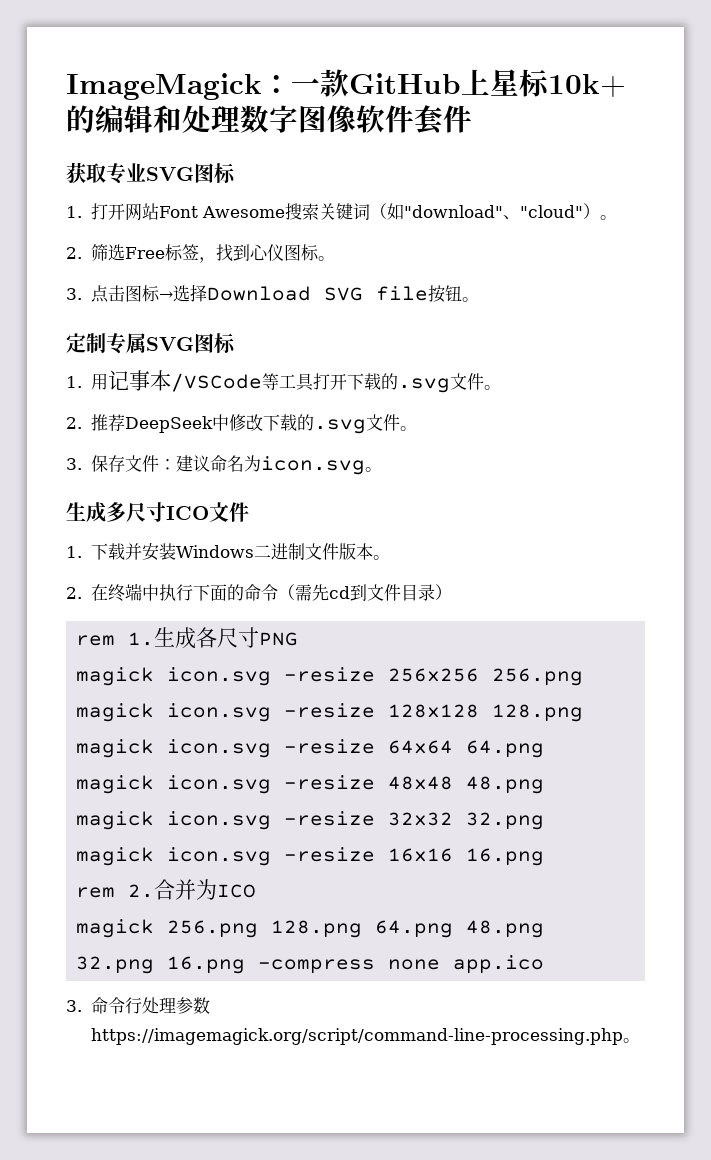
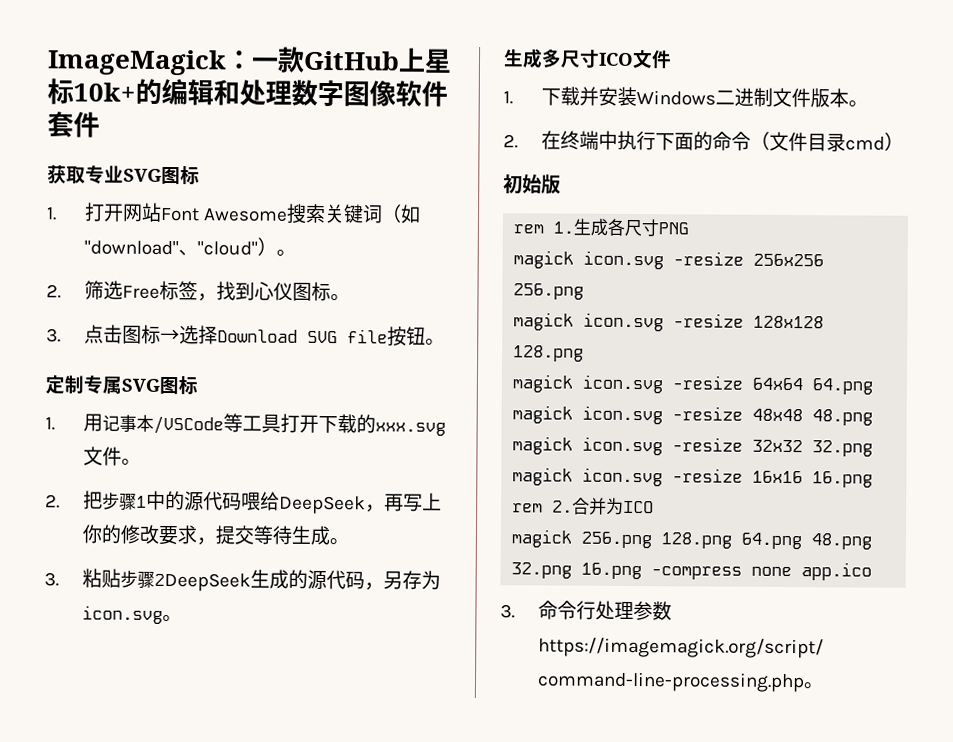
[397,378,450,393] .svg -> [374,422,446,436] xxx.svg
[90,414,417,434] [66,455,244,472] 推荐DeepSeek中修改下载的.svg文件。 // 3.保存文件：建议命名 -> [82,490,442,515] [81,524,349,546] [44,568,422,592] 把步骤1中的源代码喂给DeepSeek，再写上你的修改要求，提交等待生成。 // 3.粘贴步骤2DeepSeek生成的源代码，另存
[294,584,367,601] 需先cd到 -> (770, 141) none
[434,584,452,600] ） -> [844,132,904,152] [503,174,561,195] cmd） // 初始版

